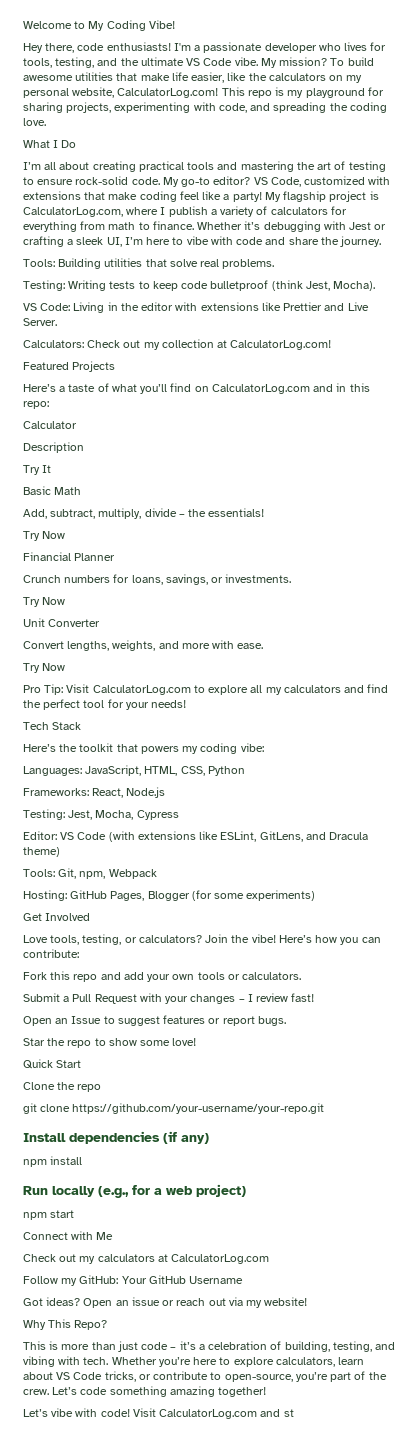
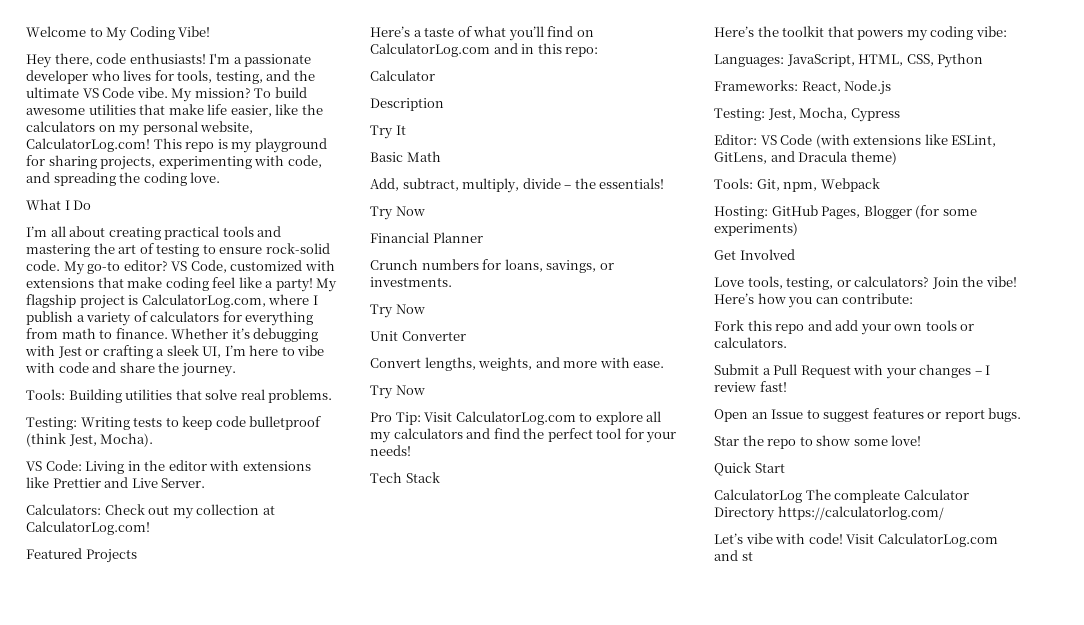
[23,1082,102,1092] [23,1103,325,1114] [23,1131,209,1144] [23,1156,83,1167] [23,1184,246,1198] [23,1210,75,1220] [23,1231,114,1240] [23,1254,270,1264] [23,1275,244,1286] [23,1297,308,1308] [23,1319,108,1330] [23,1341,396,1352] [23,1356,365,1367] [23,1371,387,1382] [23,1386,267,1397] Clone the repo // git clone https://github.com/your-username/your-repo.git // Install dependencies (if any) // npm install // Run locally (e.g., for a web project) // npm start // Connect with Me // Check out my calculators at CalculatorLog.com // Follow my GitHub: Your GitHub Username // Got ideas? Open an issue or reach out via my website! // Why This Repo? // This is more than just code – it’s a celebration of building, testing, and vibing with tech. Whether you’re here to explore calculators, learn about VS Code tricks, or contribute to open-source, you’re part of the crew. Let’s code something amazing together! -> [714,489,969,503] [714,506,944,521] CalculatorLog The compleate Calculator Directory https://calculatorlog.com/

